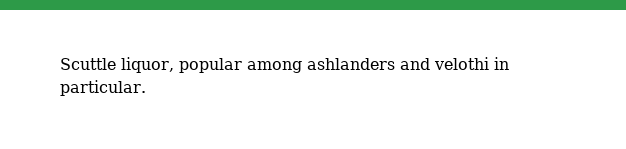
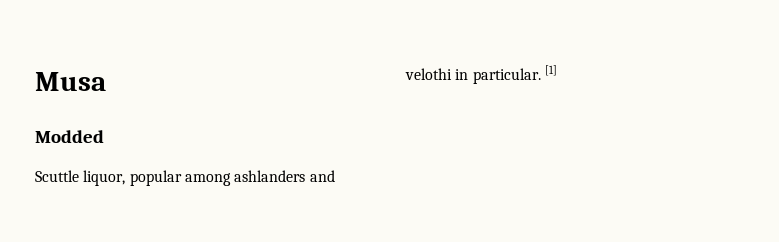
(60, 64) none -> [35,72,106,91] [35,130,104,143] Musa // Modded //
(146, 88) none -> [544,65,557,76] [1]

